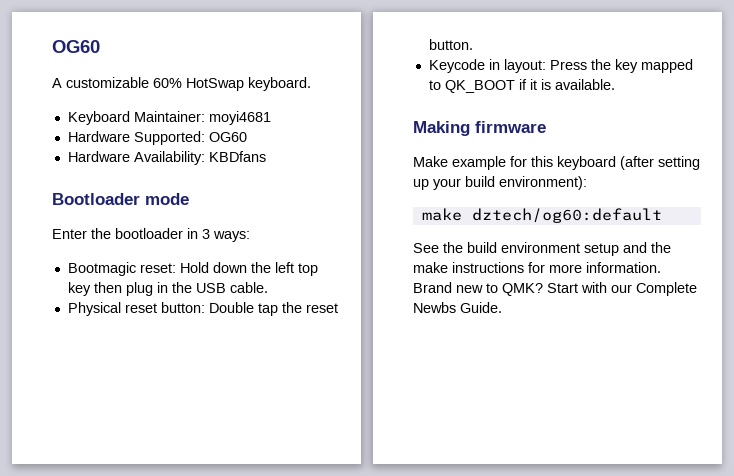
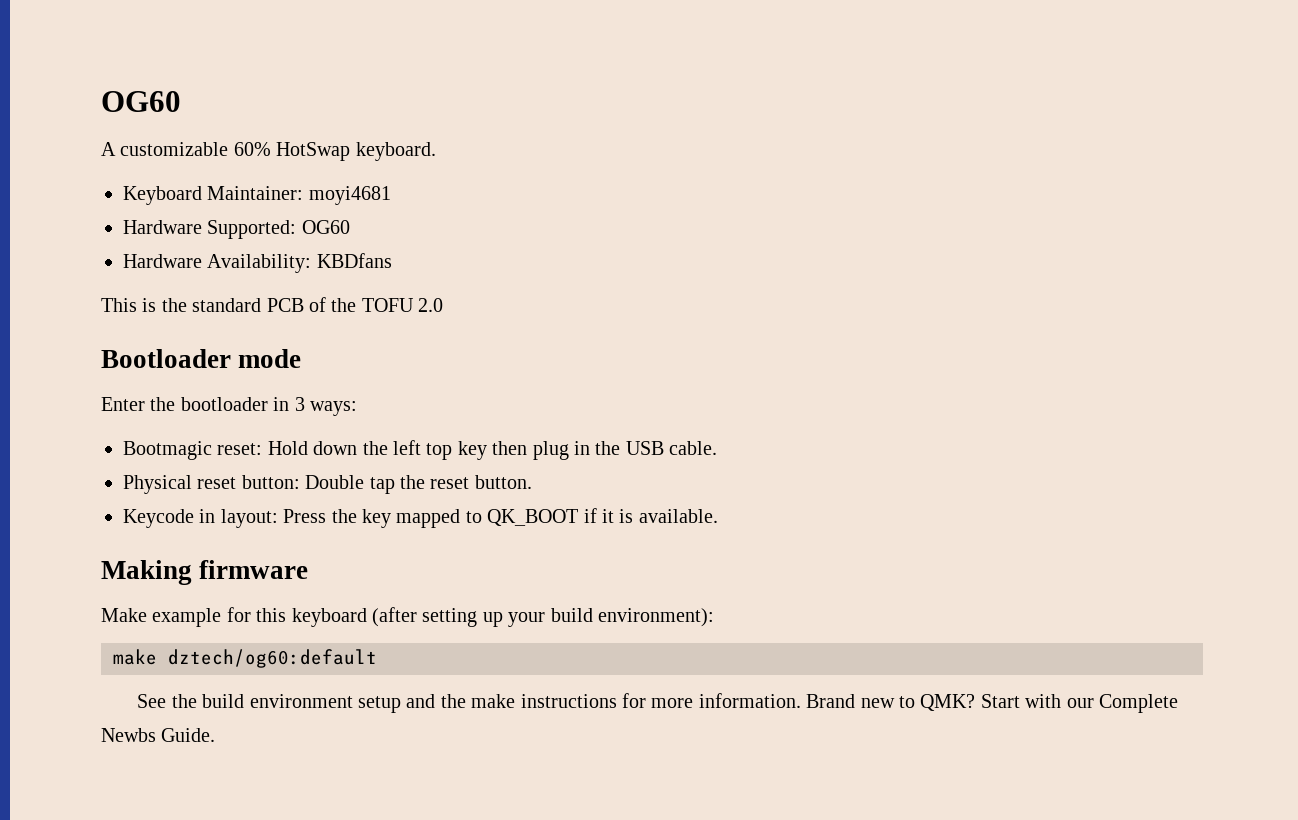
(266, 156) none -> [101,297,444,312] // This is the standard PCB of the TOFU 2.0

